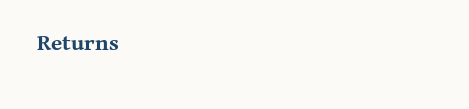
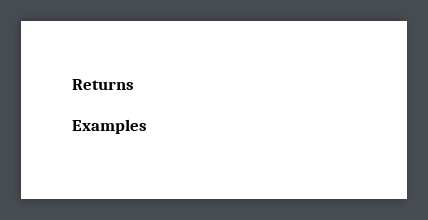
(119, 43) none -> [72,119,147,134] // Examples

